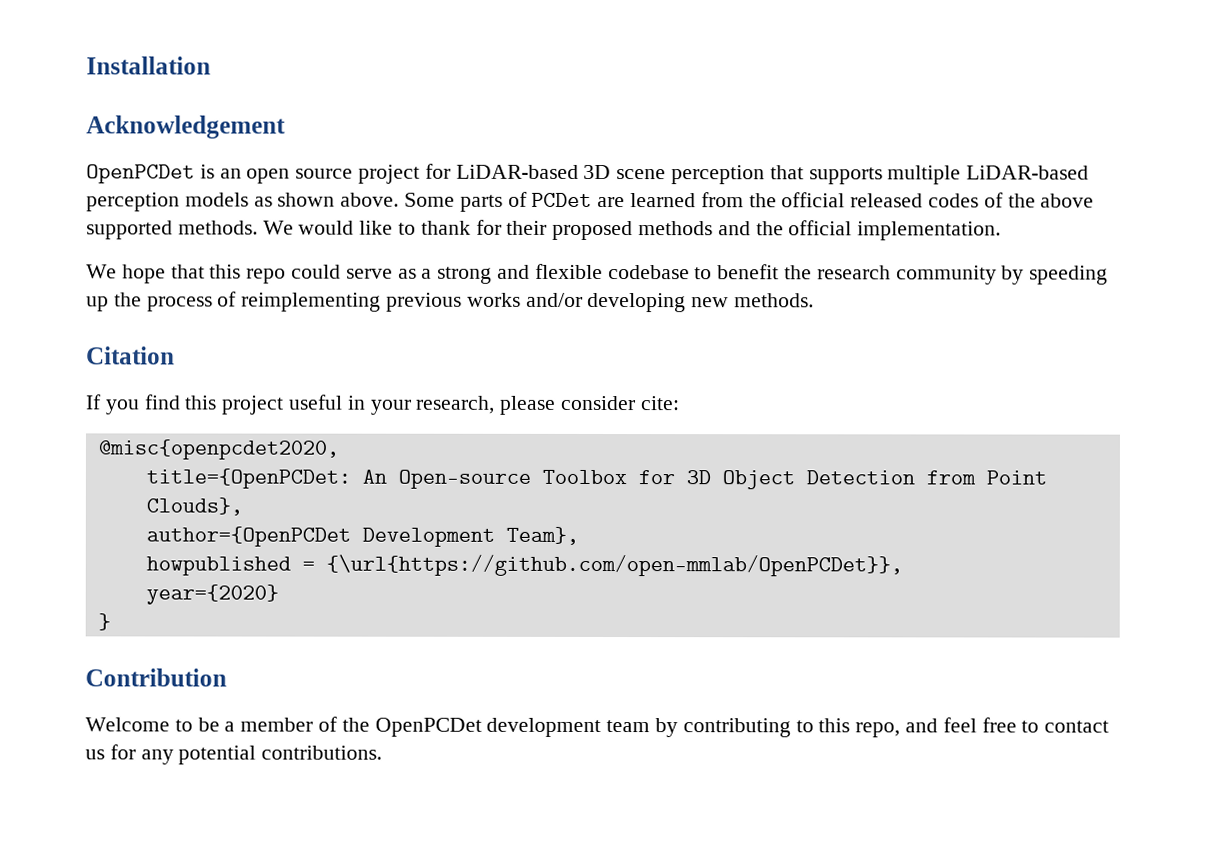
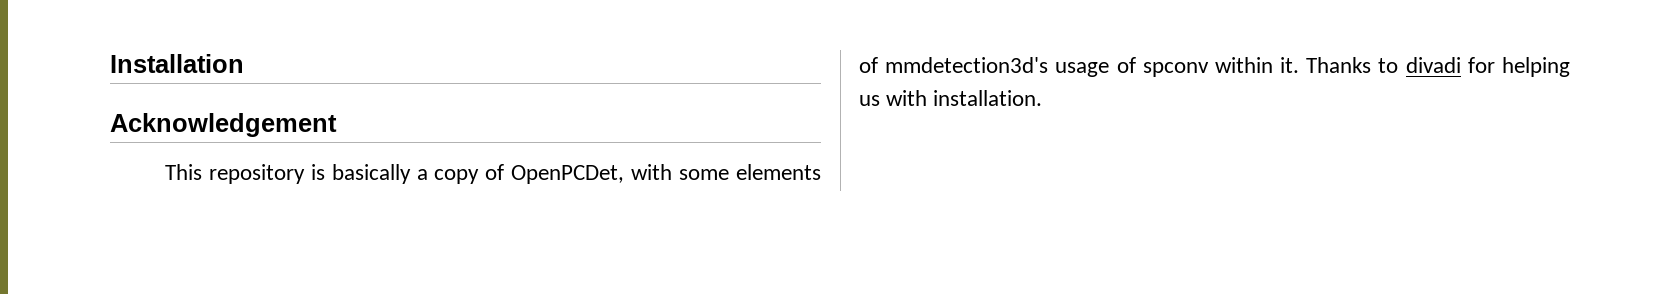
[86,163,1090,185] [86,191,1095,212] [86,219,1002,241] [86,263,1109,285] [86,291,815,313] [86,346,175,365] [86,394,680,415] [97,439,339,460] [145,468,1047,490] [145,497,243,516] [145,526,579,547] [145,554,903,577] [145,584,279,605] [97,613,111,631] [85,668,227,687] [85,716,1110,738] [85,744,383,765] OpenPCDet is an open source project for LiDAR-based 3D scene perception that supports multiple LiDAR-based perception models as shown above. Some parts of PCDet are learned from the official released codes of the above supported methods. We would like to thank for their proposed methods and the official implementation. // We hope that this repo could serve as a strong and flexible codebase to benefit the research community by speeding up the process of reimplementing previous works and/or developing new methods. // Citation // If you find this project useful in your research, please consider cite: // @misc{openpcdet2020, // title={OpenPCDet: An Open-source Toolbox for 3D Object Detection from Point Clouds}, // author={OpenPCDet Development Team}, // howpublished = {\url{https://github.com/open-mmlab/OpenPCDet}}, // year={2020} // } // Contribution // Welcome to be a member of the OpenPCDet development team by contributing to this repo, and feel free to contact us for any potential contributions. -> [164,164,822,184] [859,57,1570,77] [859,90,1043,106] This repository is basically a copy of OpenPCDet, with some elements of mmdetection3d's usage of spconv within it. Thanks to divadi for helping us with installation.

